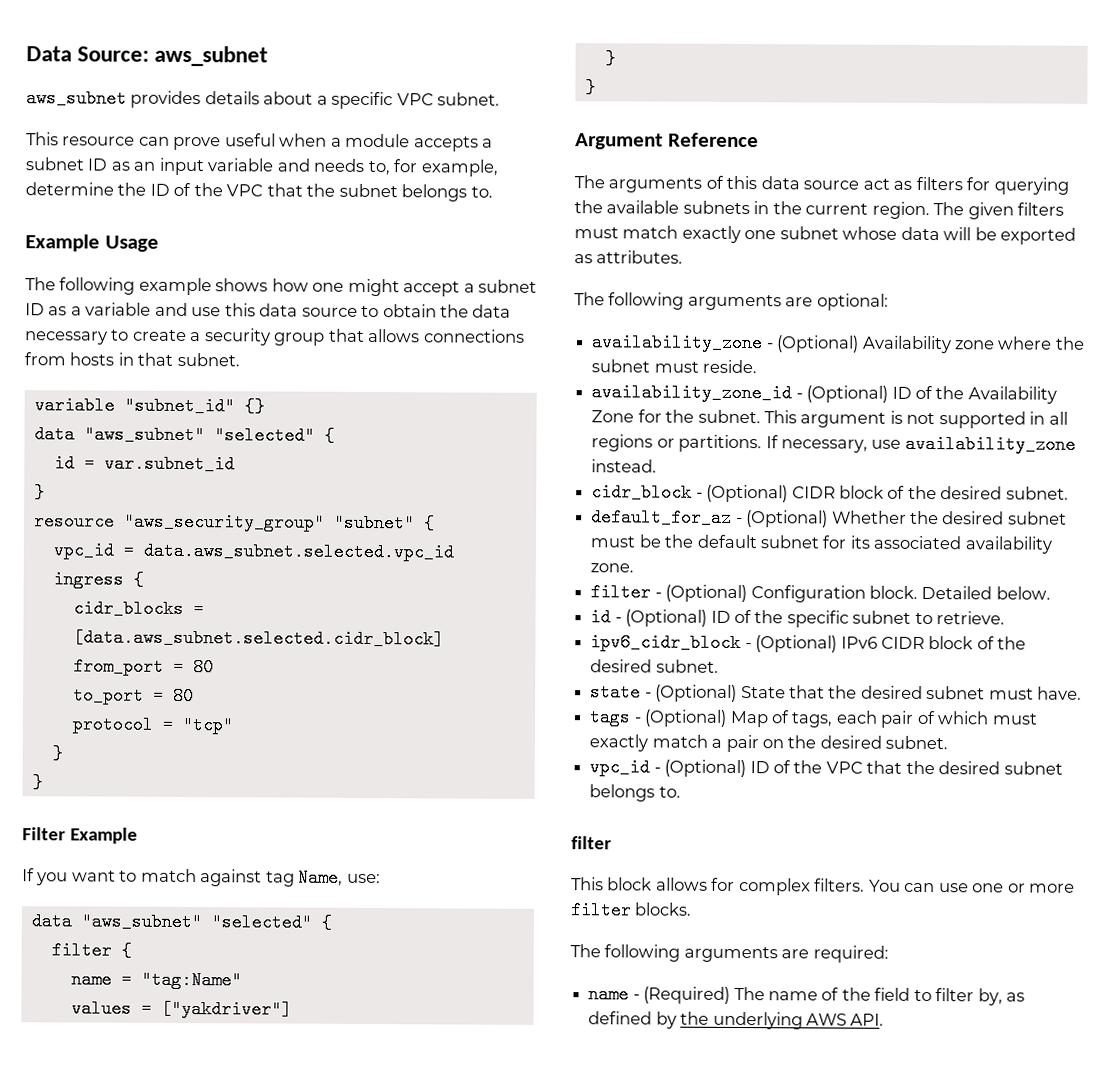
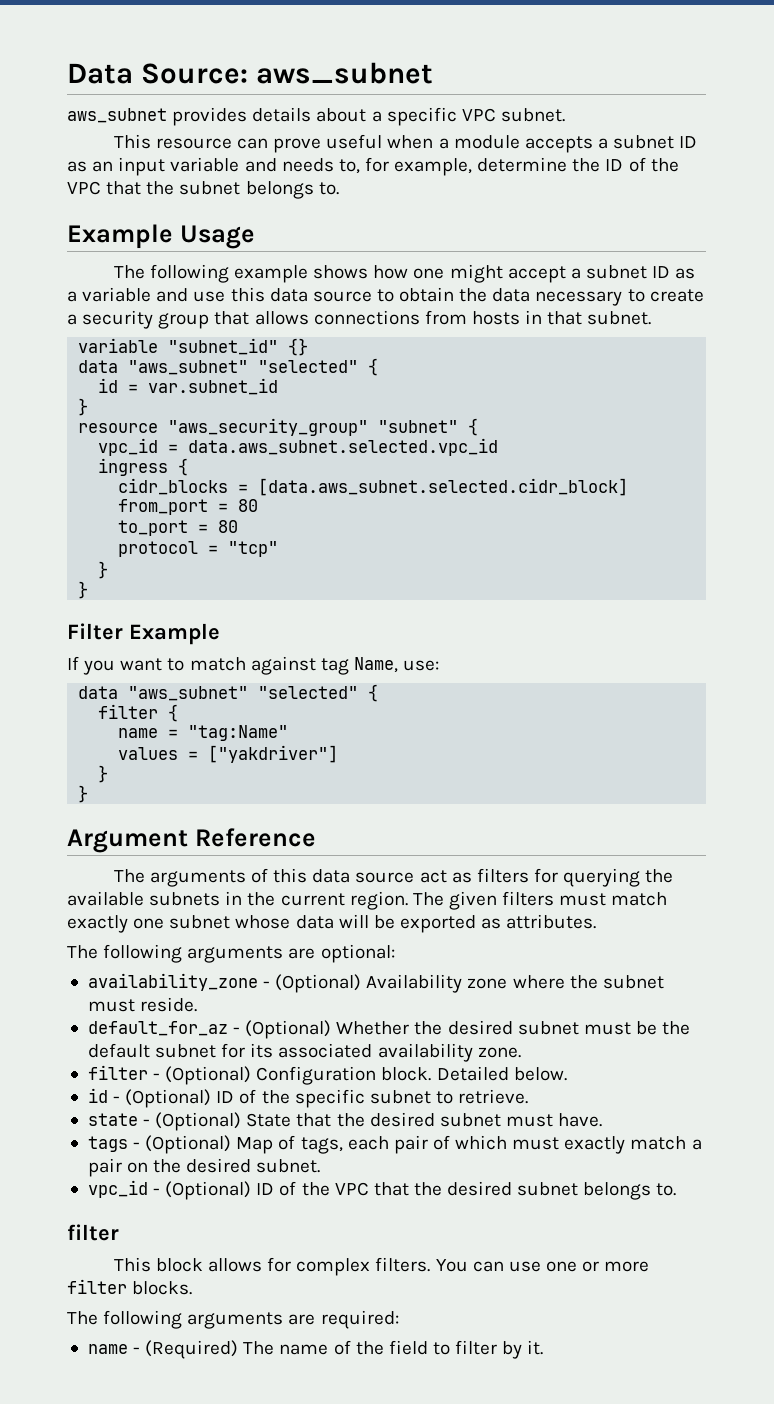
[591,383,1057,404] [591,409,1068,429] [591,434,1076,454] [591,459,658,473] [591,483,1069,503] // availability_zone_id - (Optional) ID of the Availability Zone for the subnet. This argument is not supported in all regions or partitions. If necessary, use availability_zone instead. // cidr_block - (Optional) CIDR block of the desired subnet. -> (198, 1004) none
[590,633,1027,653] [590,659,719,673] // ipv6_cidr_block - (Optional) IPv6 CIDR block of the desired subnet. -> (529, 1096) none
[977,988,1026,1006] [588,1011,885,1030] by, as defined by the underlying AWS API. -> [502,1340,544,1359] by it.

